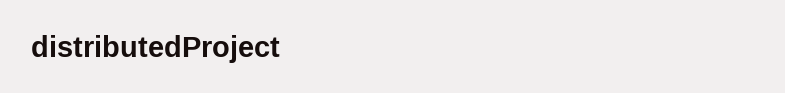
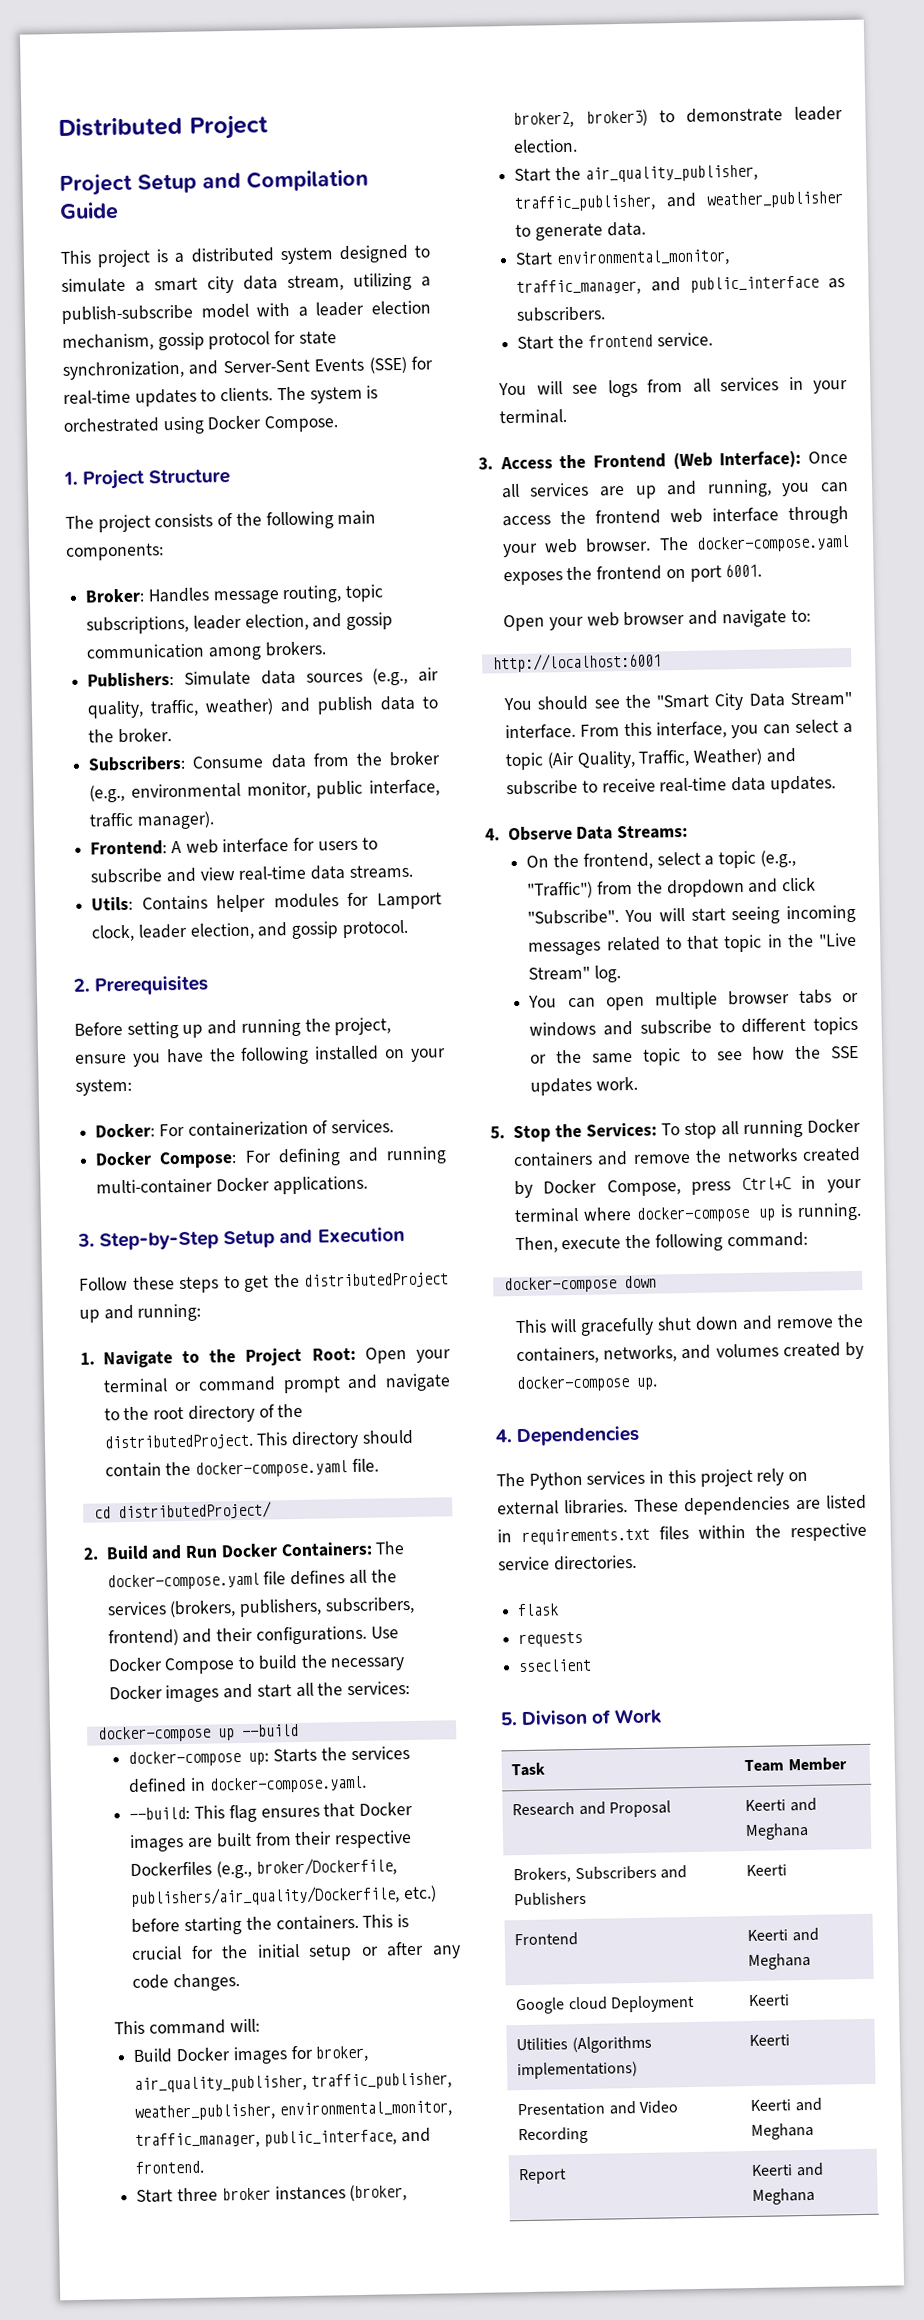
[31,35,280,63] distributedProject -> [58,115,268,140] [59,169,369,197] [59,201,119,221] [60,244,430,268] [61,272,431,294] [61,300,431,324] [62,330,337,351] [62,356,433,380] [63,385,379,407] [63,415,340,435] [63,469,231,490] [65,510,377,533] [65,543,164,561] [85,584,385,605] [86,612,394,635] [86,641,326,661] [87,667,439,688] [87,695,438,719] [88,728,172,744] [88,751,440,772] [89,779,440,803] [89,811,215,830] [90,837,378,856] [90,864,413,884] [91,892,443,913] [91,919,409,942] [73,975,209,996] [74,1017,392,1039] [75,1045,446,1067] [75,1078,132,1096] [95,1119,395,1138] [95,1146,447,1169] [96,1175,368,1195] [77,1227,405,1251] [79,1272,449,1294] [79,1303,202,1323] [80,1347,451,1369] [102,1373,451,1394] [103,1403,304,1423] [103,1429,414,1451] [104,1458,379,1478] [93,1501,272,1521] [83,1541,406,1561] [106,1569,397,1591] [106,1596,415,1618] [107,1625,399,1647] [107,1654,406,1675] [108,1681,411,1703] [97,1724,299,1743] [128,1746,410,1768] [128,1775,367,1794] [129,1801,414,1823] [129,1829,413,1853] [130,1857,397,1879] [130,1885,438,1908] [131,1914,410,1936] [131,1941,462,1961] [132,1973,241,1992] [114,2018,260,2035] [133,2045,370,2065] [134,2072,453,2093] [134,2100,454,2121] [135,2127,431,2149] [135,2160,205,2174] [136,2184,408,2203] [513,106,844,128] [513,138,579,153] [514,164,758,183] [514,191,844,212] [515,221,646,241] [515,249,731,268] [516,275,845,296] [516,306,607,322] [517,332,713,350] [498,376,848,398] [499,409,568,425] [478,450,848,470] [500,479,849,499] [501,506,849,527] [502,535,850,558] [502,563,763,586] [503,609,811,632] [492,652,662,673] [503,691,852,711] [505,719,854,740] [505,747,796,771] [506,775,836,796] [485,824,689,842] [526,850,796,870] [527,877,817,899] [527,904,856,925] [528,932,858,956] [528,965,622,983] [528,989,859,1011] [529,1016,858,1037] [530,1045,859,1066] [530,1076,639,1096] [490,1118,861,1143] [512,1146,861,1168] [513,1175,862,1199] [513,1202,862,1224] [514,1231,808,1254] [503,1275,657,1294] [515,1313,864,1336] [516,1341,864,1365] [516,1375,659,1393] [495,1425,641,1447] [496,1468,809,1490] [497,1494,867,1516] [497,1522,867,1545] [498,1554,637,1571] [517,1603,560,1617] [518,1631,584,1648] [518,1658,593,1673] [500,1708,663,1727] [511,1762,546,1777] [744,1757,847,1773] [512,1800,671,1818] [745,1797,817,1812] [745,1822,810,1841] [513,1865,687,1884] [514,1891,588,1907] [746,1864,788,1877] [514,1932,579,1947] [747,1927,819,1942] [748,1952,812,1971] [515,1995,695,2015] [748,1994,791,2007] [516,2035,652,2054] [517,2061,639,2080] [749,2034,791,2047] [517,2100,679,2117] [518,2126,589,2145] [750,2097,822,2112] [751,2122,815,2141] [518,2168,568,2185] [751,2162,824,2177] [752,2187,816,2205] Distributed Project // Project Setup and Compilation Guide // This project is a distributed system designed to simulate a smart city data stream, utilizing a publish-subscribe model with a leader election mechanism, gossip protocol for state synchronization, and Server-Sent Events (SSE) for real-time updates to clients. The system is orchestrated using Docker Compose. // 1. Project Structure // The project consists of the following main components: // Broker: Handles message routing, topic subscriptions, leader election, and gossip communication among brokers. // Publishers: Simulate data sources (e.g., air quality, traffic, weather) and publish data to the broker. // Subscribers: Consume data from the broker (e.g., environmental monitor, public interface, traffic manager). // Frontend: A web interface for users to subscribe and view real-time data streams. // Utils: Contains helper modules for Lamport clock, leader election, and gossip protocol. // 2. Prerequisites // Before setting up and running the project, ensure you have the following installed on your system: // Docker: For containerization of services. // Docker Compose: For defining and running multi-container Docker applications. // 3. Step-by-Step Setup and Execution // Follow these steps to get the distributedProject up and running: // 1. Navigate to the Project Root: Open your terminal or command prompt and navigate to the root directory of the distributedProject. This directory should contain the docker-compose.yaml file. // cd distributedProject/ // 2. Build and Run Docker Containers: The docker-compose.yaml file defines all the services (brokers, publishers, subscribers, frontend) and their configurations. Use Docker Compose to build the necessary Docker images and start all the services: // docker-compose up --build // docker-compose up: Starts the services defined in docker-compose.yaml. // --build: This flag ensures that Docker images are built from their respective Dockerfiles (e.g., broker/Dockerfile, publishers/air_quality/Dockerfile, etc.) before starting the containers. This is crucial for the initial setup or after any code changes. // This command will: // Build Docker images for broker, air_quality_publisher, traffic_publisher, weather_publisher, environmental_monitor, traffic_manager, public_interface, and frontend. // Start three broker instances (broker, broker2, broker3) to demonstrate leader election. // Start the air_quality_publisher, traffic_publisher, and weather_publisher to generate data. // Start environmental_monitor, traffic_manager, and public_interface as subscribers. // Start the frontend service. // You will see logs from all services in your terminal. // 3. Access the Frontend (Web Interface): Once all services are up and running, you can access the frontend web interface through your web browser. The docker-compose.yaml exposes the frontend on port 6001. // Open your web browser and navigate to: // http://localhost:6001 // You should see the "Smart City Data Stream" interface. From this interface, you can select a topic (Air Quality, Traffic, Weather) and subscribe to receive real-time data updates. // 4. Observe Data Streams: // On the frontend, select a topic (e.g., "Traffic") from the dropdown and click "Subscribe". You will start seeing incoming messages related to that topic in the "Live Stream" log. // You can open multiple browser tabs or windows and subscribe to different topics or the same topic to see how the SSE updates work. // 5. Stop the Services: To stop all running Docker containers and remove the networks created by Docker Compose, press Ctrl+C in your terminal where docker-compose up is running. Then, execute the following command: // docker-compose down // This will gracefully shut down and remove the containers, networks, and volumes created by docker-compose up. // 4. Dependencies // The Python services in this project rely on external libraries. These dependencies are listed in requirements.txt files within the respective service directories. // flask // requests // sseclient // 5. Divison of Work // Task | Team Member // Research and Proposal | Keerti and Meghana // Brokers, Subscribers and Publishers | Keerti // Frontend | Keerti and Meghana // Google cloud Deployment | Keerti // Utilities (Algorithms implementations) | Keerti // Presentation and Video Recording | Keerti and Meghana // Report | Keerti and Meghana

